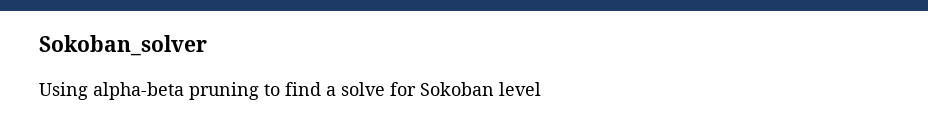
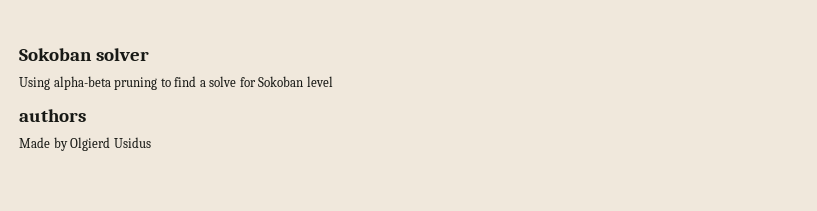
[39,35,207,56] Sokoban_solver -> [19,48,149,61] Sokoban solver
(541, 89) none -> [19,109,86,122] [19,137,151,151] // authors // Made by Olgierd Usidus

